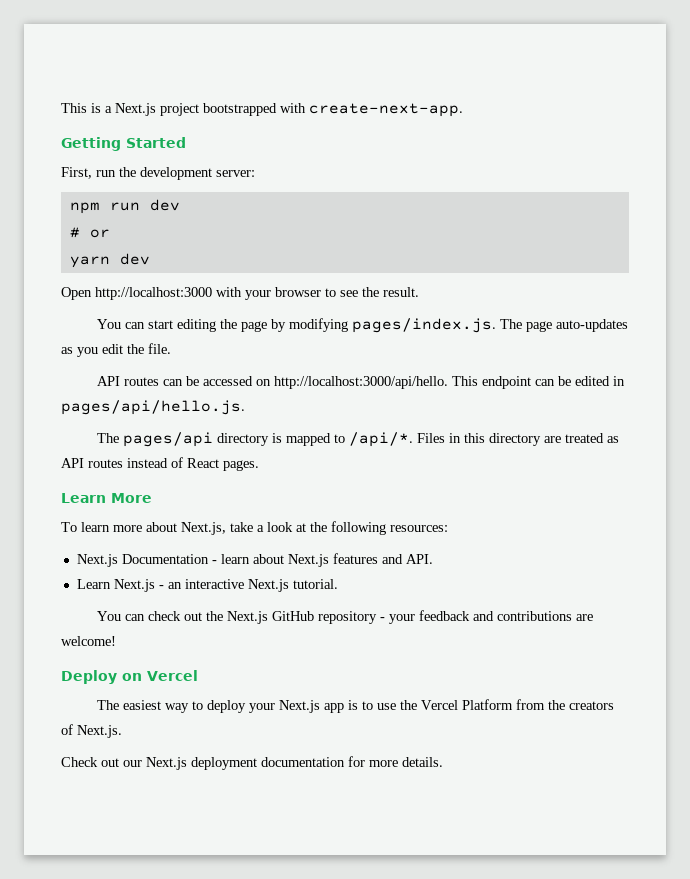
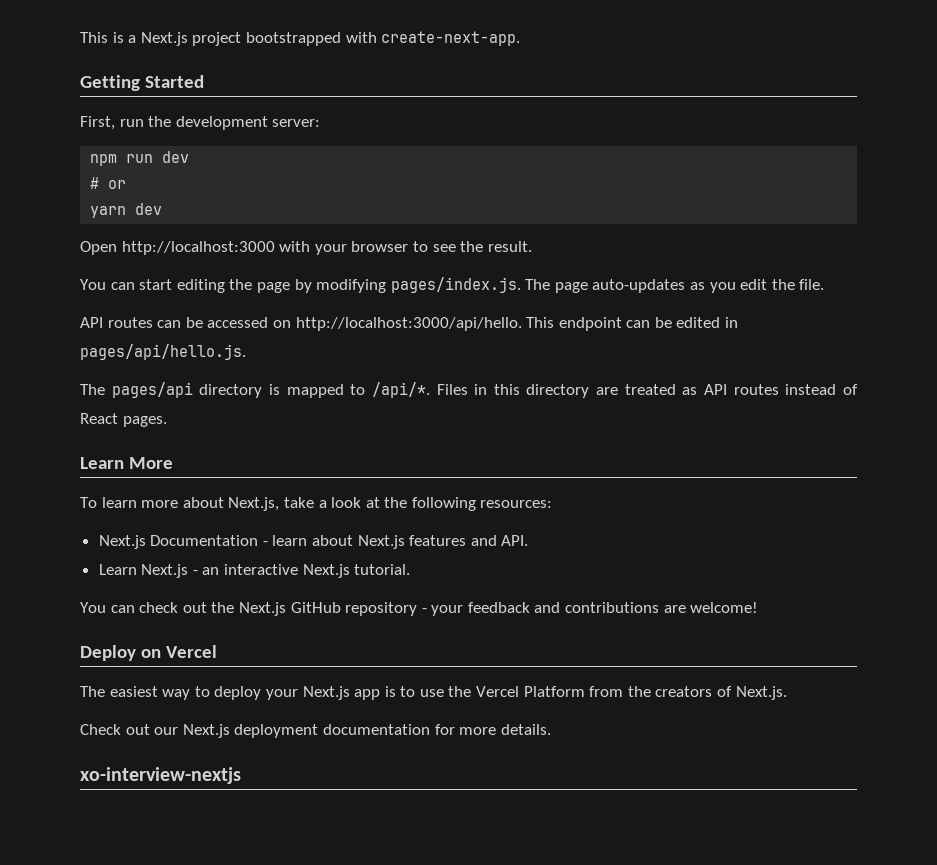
(443, 762) none -> [80,767,241,784] // xo-interview-nextjs

